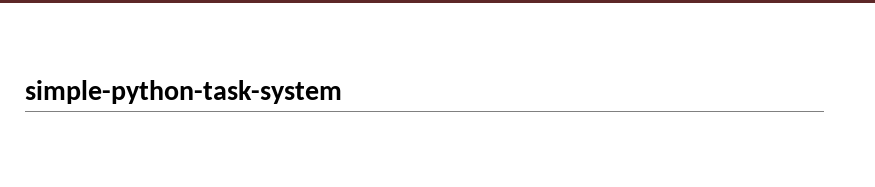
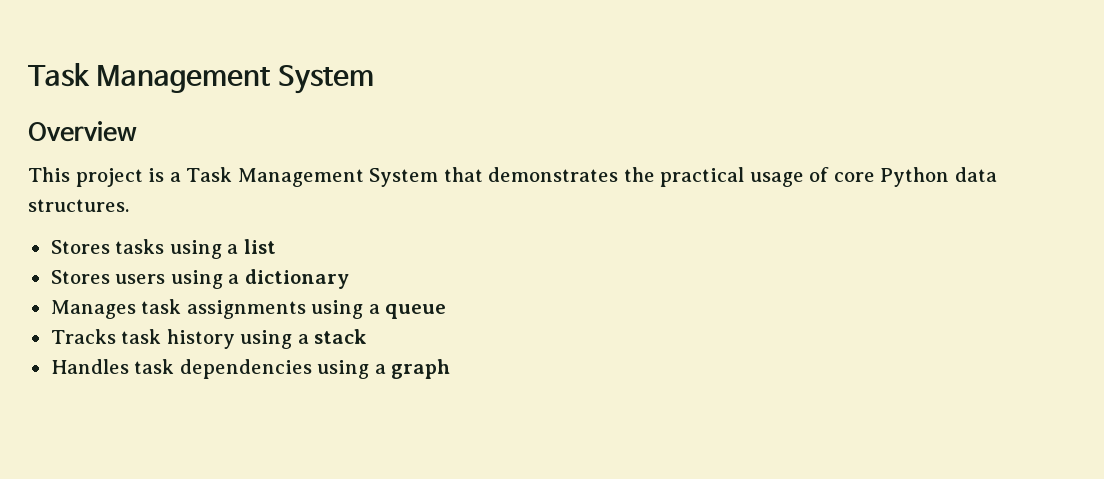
[25,80,342,104] simple-python-task-system -> [28,63,374,94] [28,121,137,142] [28,167,998,187] [28,199,129,212] [50,239,276,259] [50,269,349,289] [50,299,447,319] [50,329,368,349] [50,359,451,379] Task Management System // Overview // This project is a Task Management System that demonstrates the practical usage of core Python data structures. // Stores tasks using a list // Stores users using a dictionary // Manages task assignments using a queue // Tracks task history using a stack // Handles task dependencies using a graph

